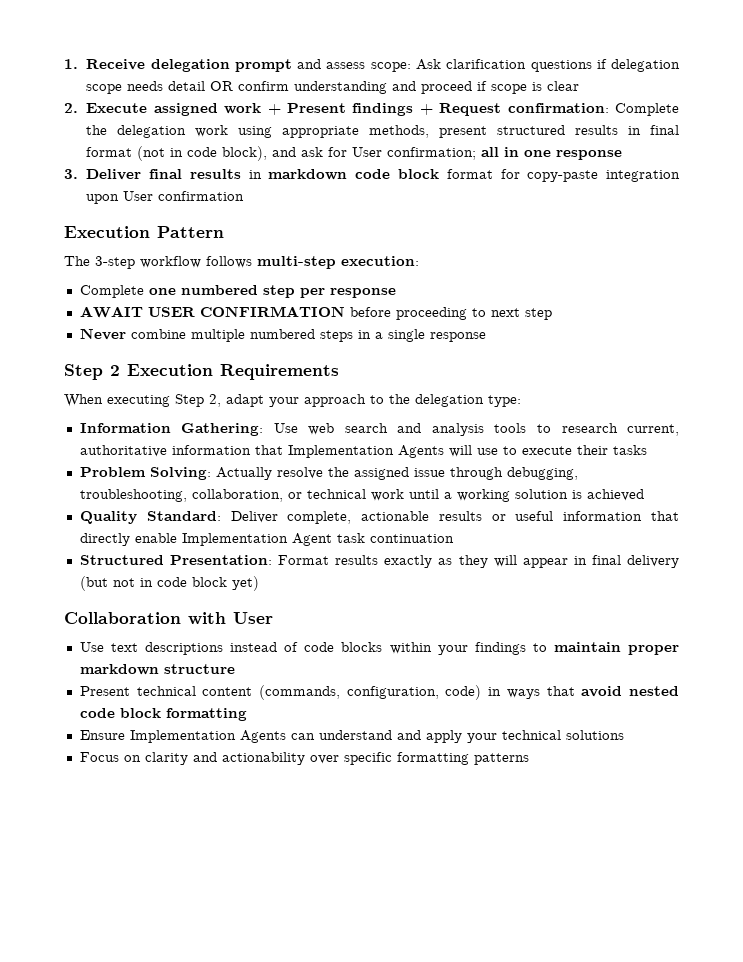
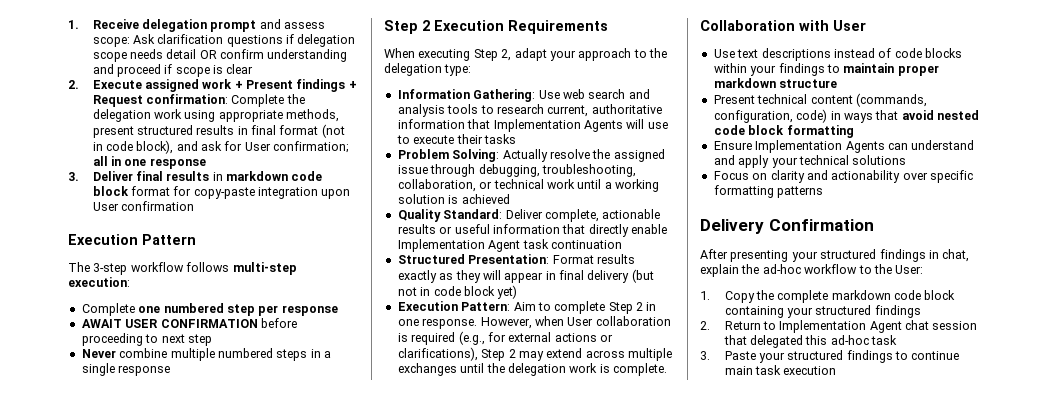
(259, 583) none -> [397,301,657,314] [397,316,671,329] [397,331,613,345] [397,347,672,361] [397,363,667,376] // Execution Pattern: Aim to complete Step 2 in one response. However, when User collaboration is required (e.g., for external actions or clarifications), Step 2 may extend across multiple exchanges until the delegation work is complete.
(529, 759) none -> [700,219,874,234] [700,249,970,262] [700,264,924,277] [700,290,956,303] [724,305,921,318] [700,320,978,333] [723,335,898,348] [700,350,960,363] [724,365,837,375] // Delivery Confirmation // After presenting your structured findings in chat, explain the ad-hoc workflow to the User: // 1. Copy the complete markdown code block containing your structured findings // 2. Return to Implementation Agent chat session that delegated this ad-hoc task // 3. Paste your structured findings to continue main task execution

